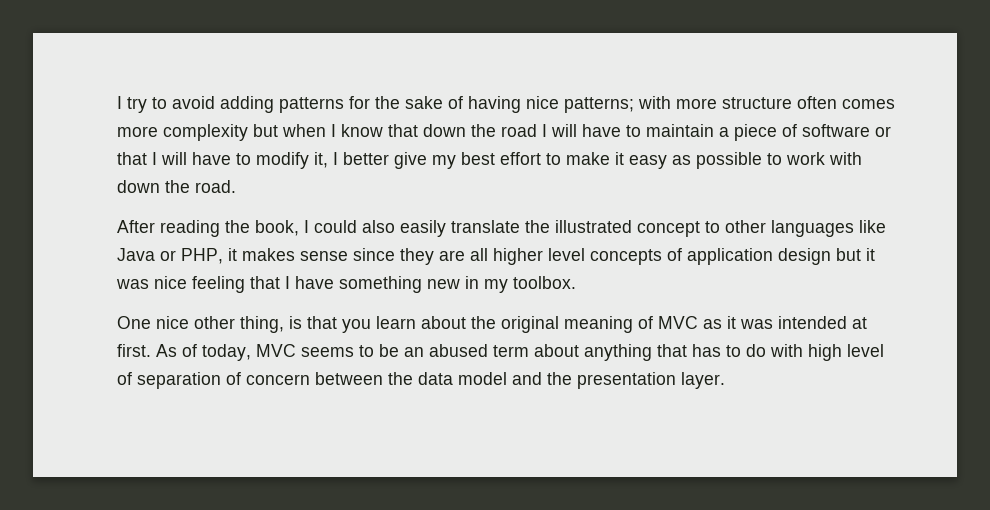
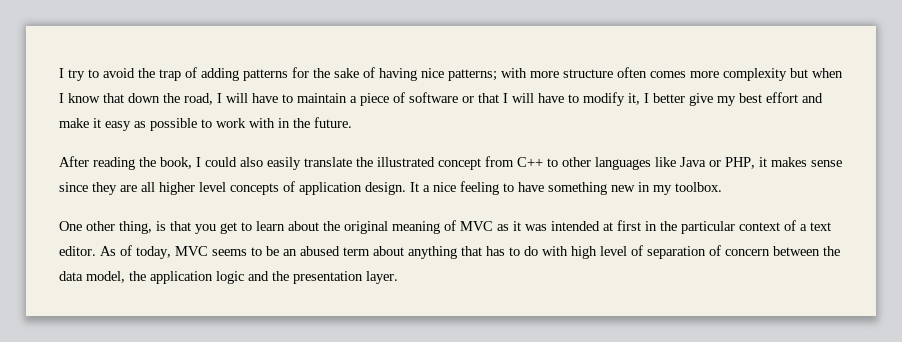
(215, 102) none -> [138,67,197,81] the trap of
[501,124,537,137] road -> [184,93,213,105] road,
[546,153,561,165] to -> [802,93,823,103] and
[117,180,236,193] down the road. -> [278,117,352,128] in the future.
(700, 229) none -> [485,156,543,167] from C++
[778,248,875,265] [116,276,290,293] design but it was nice feeling that I -> [365,181,514,195] design. It a nice feeling to
[156,316,189,329] nice -> (82, 226) none
(371, 326) none -> [220,222,252,234] get to
[117,344,151,357] first. -> [617,220,831,234] [59,246,96,256] first in the particular context of a text editor.
[458,372,507,385] model -> [86,271,244,284] model, the application logic

